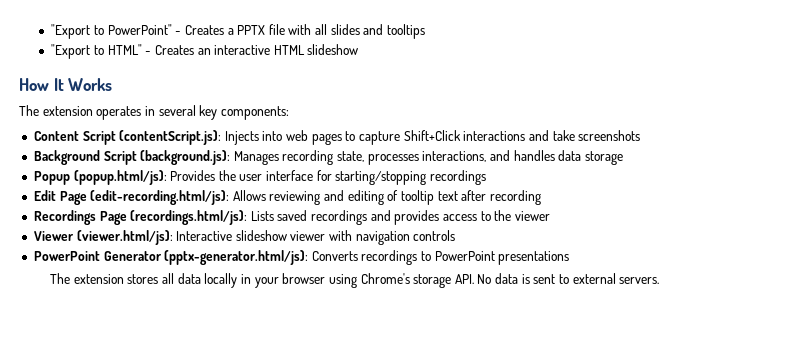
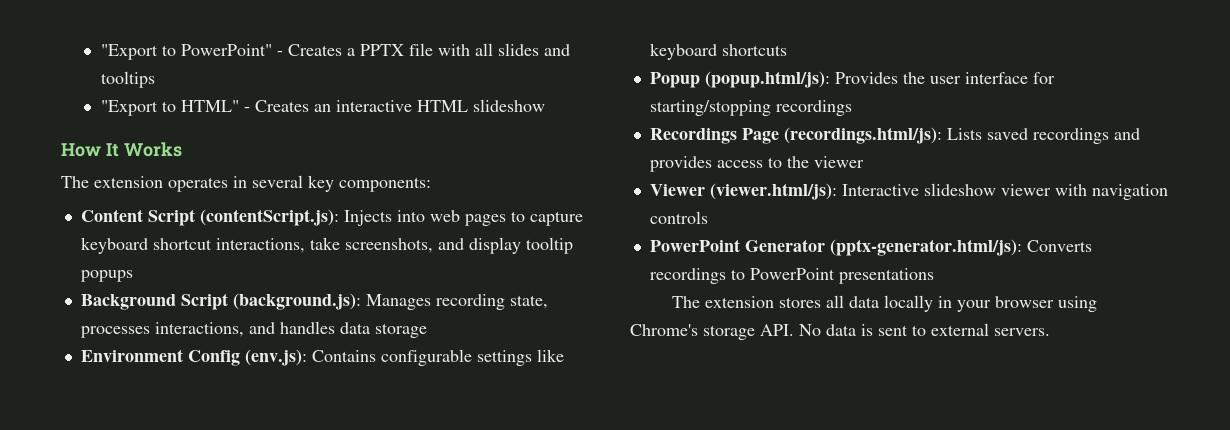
[403,130,641,141] Shift+Click interactions and take screenshots -> [80,237,573,254] [80,270,133,282] keyboard shortcut interactions, take screenshots, and display tooltip popups
(623, 158) none -> [80,349,564,366] [649,43,787,60] // Environment Config (env.js): Contains configurable settings like keyboard shortcuts
[33,190,541,205] // Edit Page (edit-recording.html/js): Allows reviewing and editing of tooltip text after recording -> (852, 108) none

